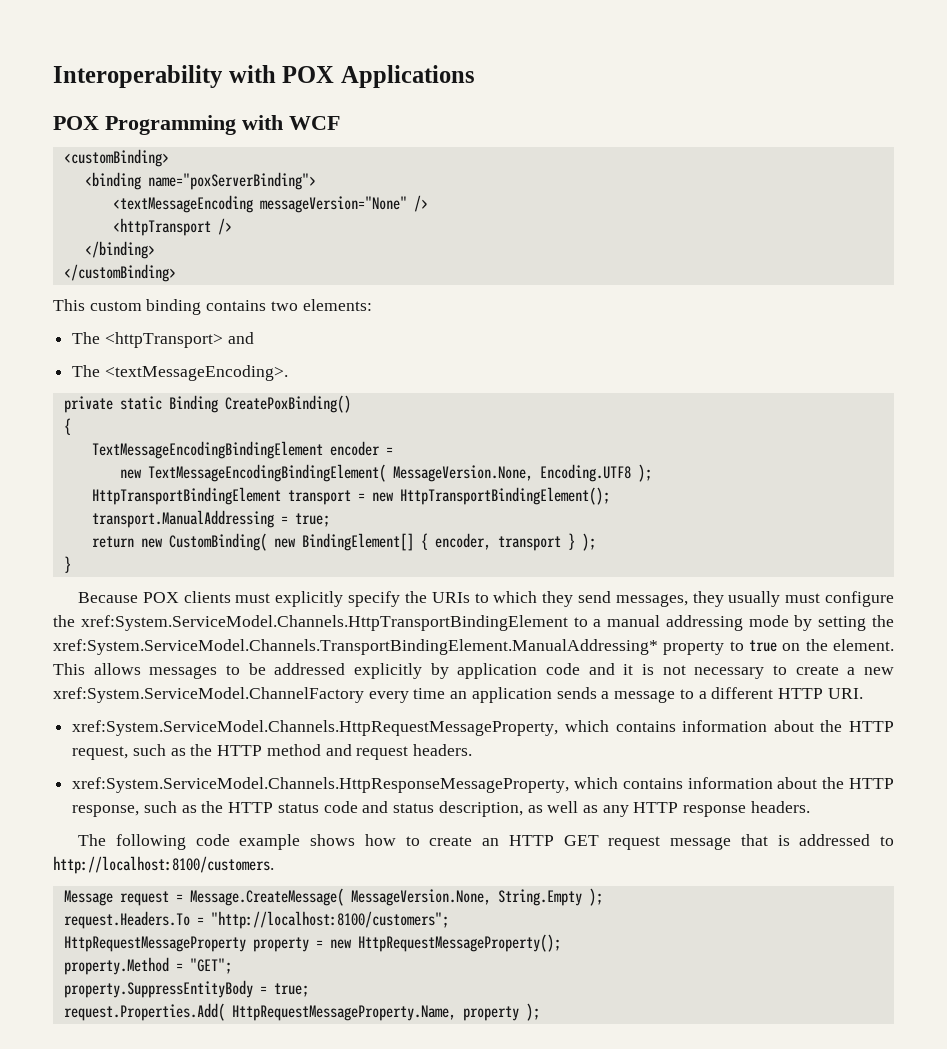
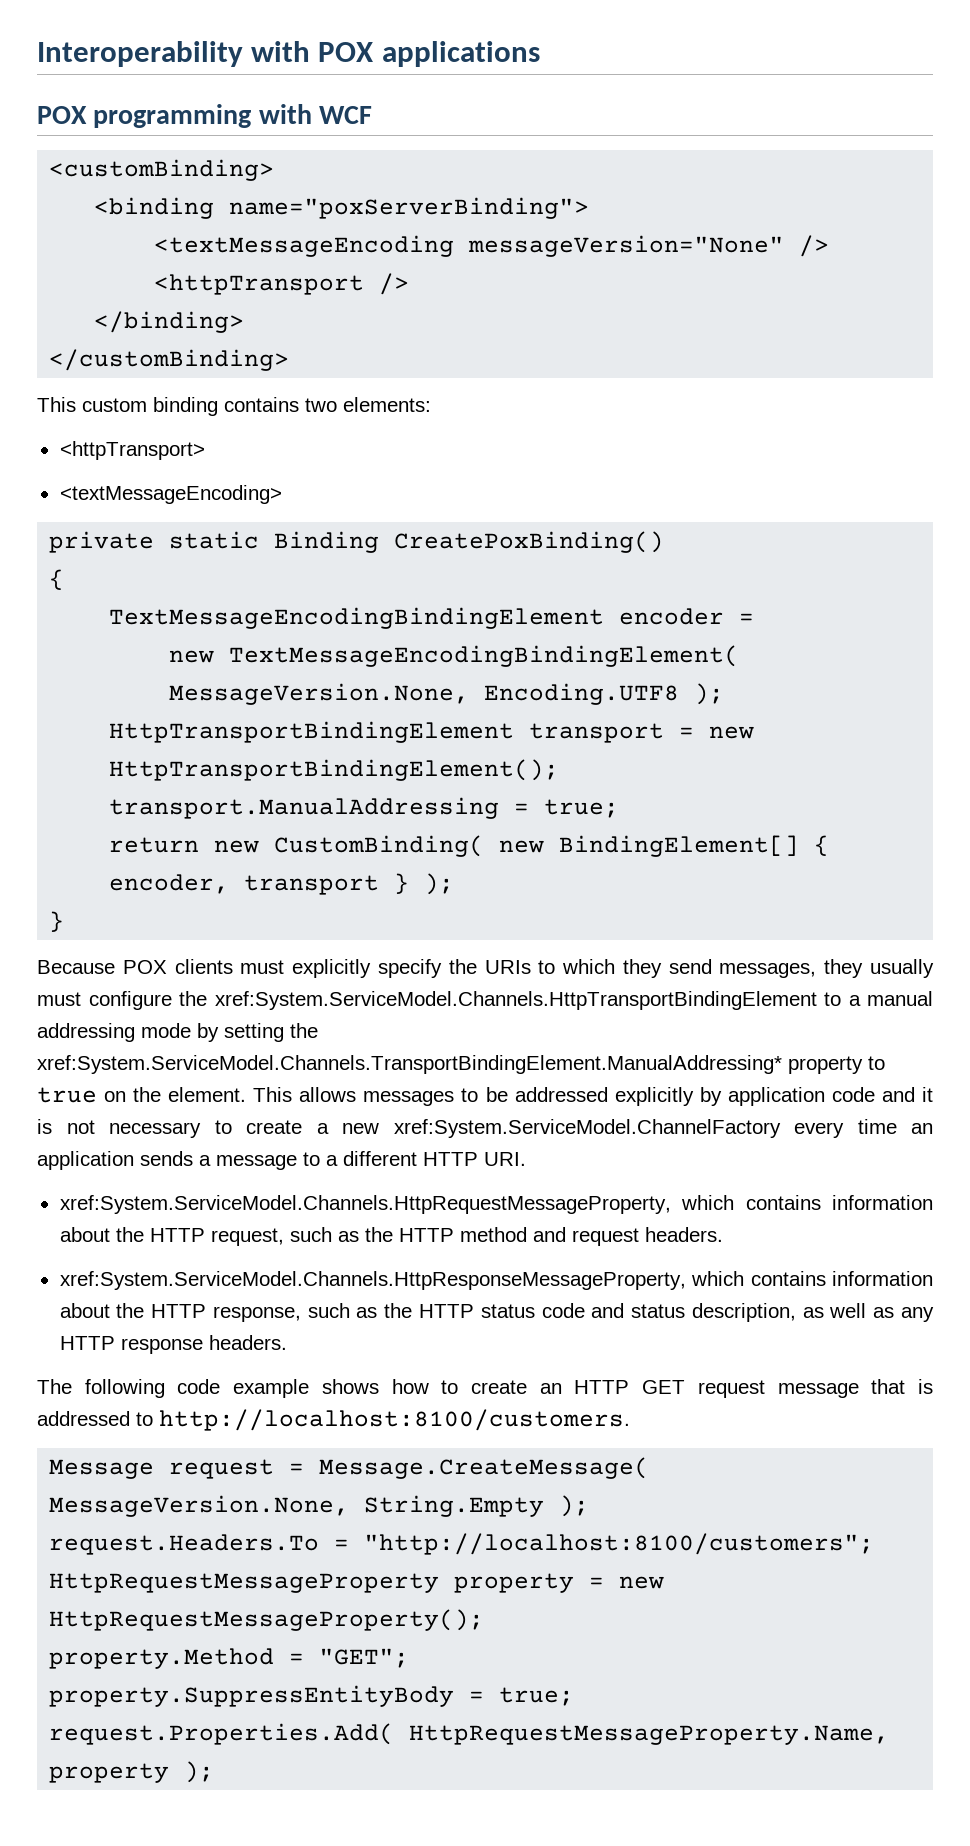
[340,65,475,88] [53,115,236,135] Applications // POX Programming -> [381,41,540,67] [37,104,252,128] applications // POX programming
[72,332,101,344] The -> (431, 404) none
[227,332,254,344] [72,365,288,381] and // The <textMessageEncoding>. -> [59,485,282,504] // <textMessageEncoding>

